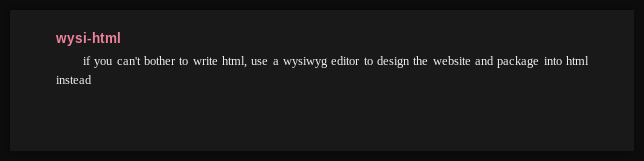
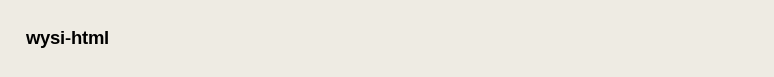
[83,56,589,68] [56,75,92,84] // if you can't bother to write html, use a wysiwyg editor to design the website and package into html instead -> (109, 39) none

